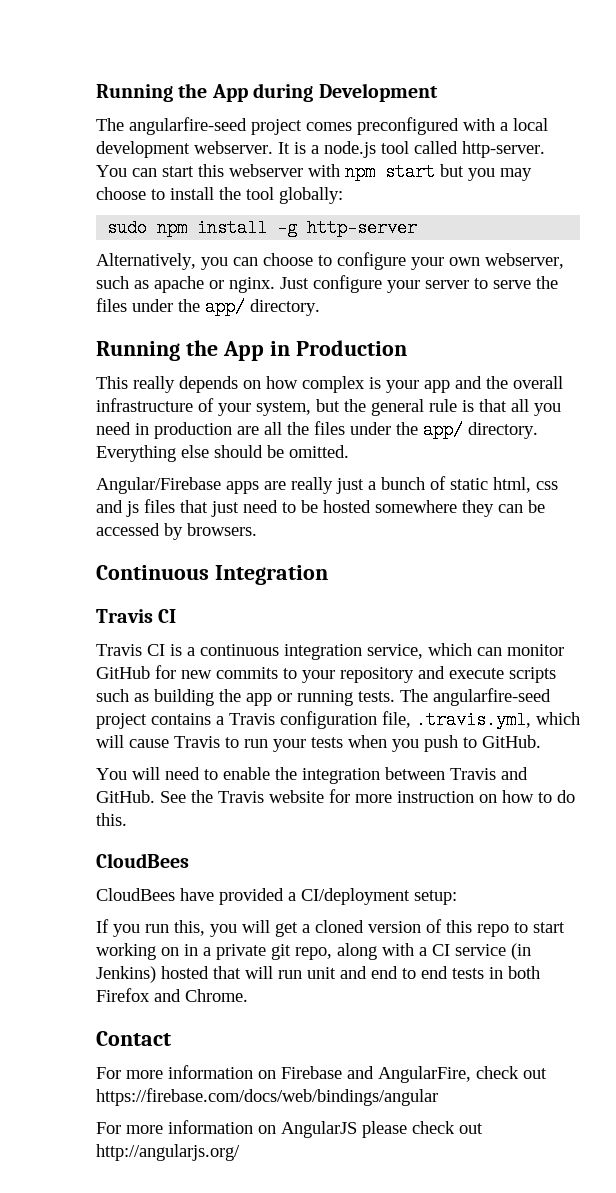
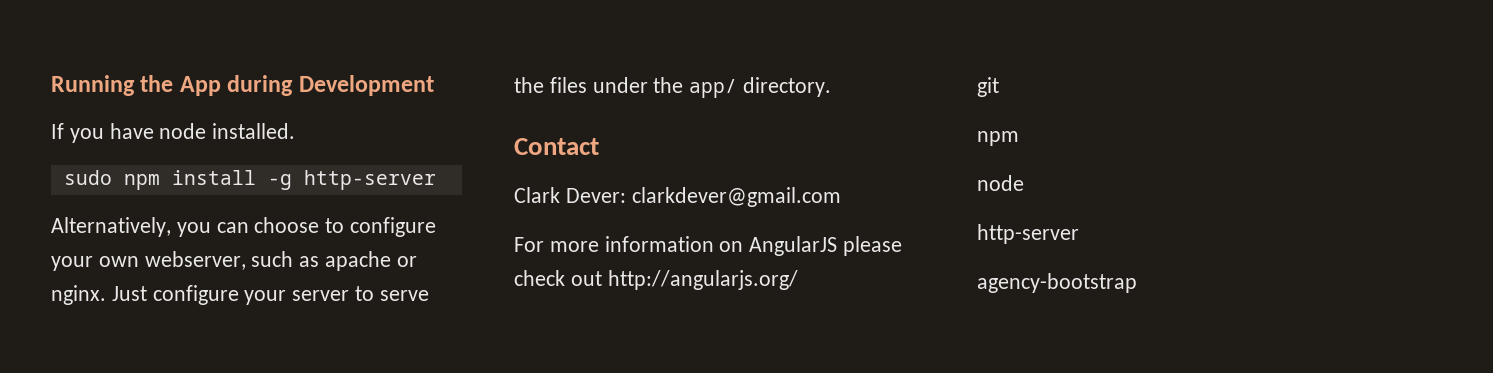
[96,117,548,135] [96,141,545,158] [96,163,532,181] [96,187,343,204] The angularfire-seed project comes preconfigured with a local development webserver. It is a node.js tool called http-server. You can start this webserver with npm start but you may choose to install the tool globally: -> [51,123,296,143] If you have node installed.
[96,340,407,361] [96,376,563,393] [96,398,561,416] [96,421,538,439] [96,445,349,462] [96,476,558,494] [96,499,545,517] [96,523,257,540] [96,565,328,585] [96,609,177,623] [96,643,564,660] [96,665,556,683] [96,688,551,706] [96,711,580,729] [96,735,541,752] [96,767,528,784] [96,789,575,803] [96,813,127,826] [96,853,189,868] [96,888,457,905] [96,919,565,937] [96,943,531,960] [96,966,540,983] [96,988,248,1002] [96,1031,171,1046] [96,1065,547,1083] [96,1088,438,1106] Running the App in Production // This really depends on how complex is your app and the overall infrastructure of your system, but the general rule is that all you need in production are all the files under the app/ directory. Everything else should be omitted. // Angular/Firebase apps are really just a bunch of static html, css and js files that just need to be hosted somewhere they can be accessed by browsers. // Continuous Integration // Travis CI // Travis CI is a continuous integration service, which can monitor GitHub for new commits to your repository and execute scripts such as building the app or running tests. The angularfire-seed project contains a Travis configuration file, .travis.yml, which will cause Travis to run your tests when you push to GitHub. // You will need to enable the integration between Travis and GitHub. See the Travis website for more instruction on how to do this. // CloudBees // CloudBees have provided a CI/deployment setup: // If you run this, you will get a cloned version of this repo to start working on in a private git repo, along with a CI service (in Jenkins) hosted that will run unit and end to end tests in both Firefox and Chrome. // Contact // For more information on Firebase and AngularFire, check out https://firebase.com/docs/web/bindings/angular -> [514,138,599,155] [514,187,841,207] Contact // Clark Dever: clarkdever@gmail.com
(240, 1152) none -> [977,77,999,97] [977,131,1019,146] [977,175,1024,191] [977,224,1079,244] [977,273,1137,293] // git // npm // node // http-server // agency-bootstrap

